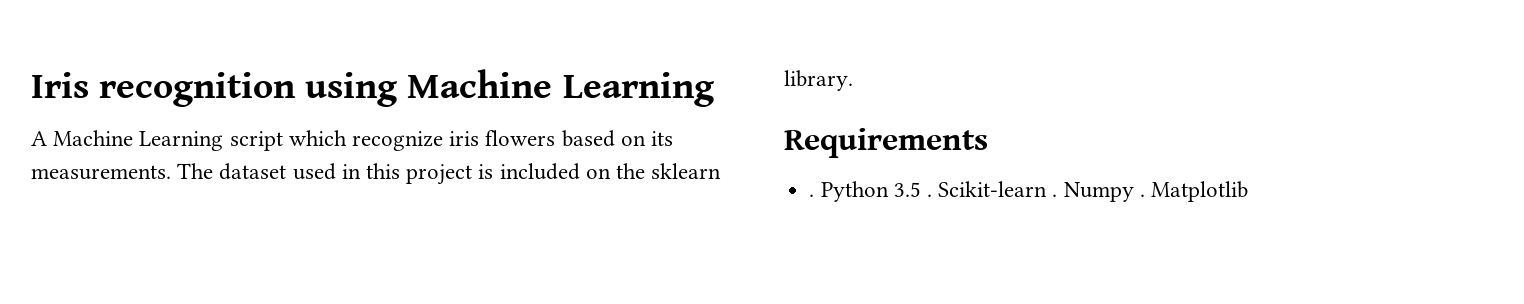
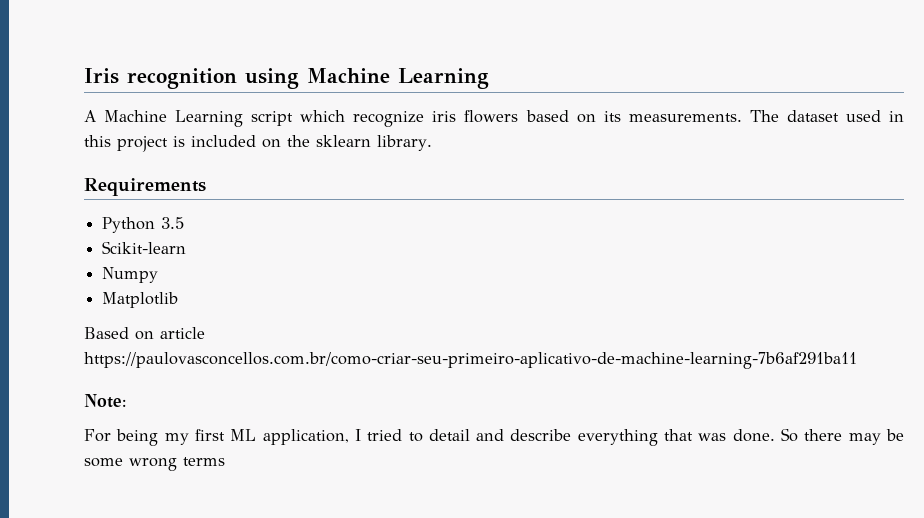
[809,194,815,197] . -> (206, 187) none
[926,194,932,197] . -> (185, 223) //
[1052,194,1058,197] . -> (187, 247) //
[1139,194,1145,197] . -> (159, 275) //
(1248, 191) none -> [84,327,205,340] [84,352,857,369] [84,394,126,408] [84,428,904,446] [84,457,225,471] // Based on article https://paulovasconcellos.com.br/como-criar-seu-primeiro-aplicativo-de-machine-learning-7b6af291ba11 // Note: // For being my first ML application, I tried to detail and describe everything that was done. So there may be some wrong terms

